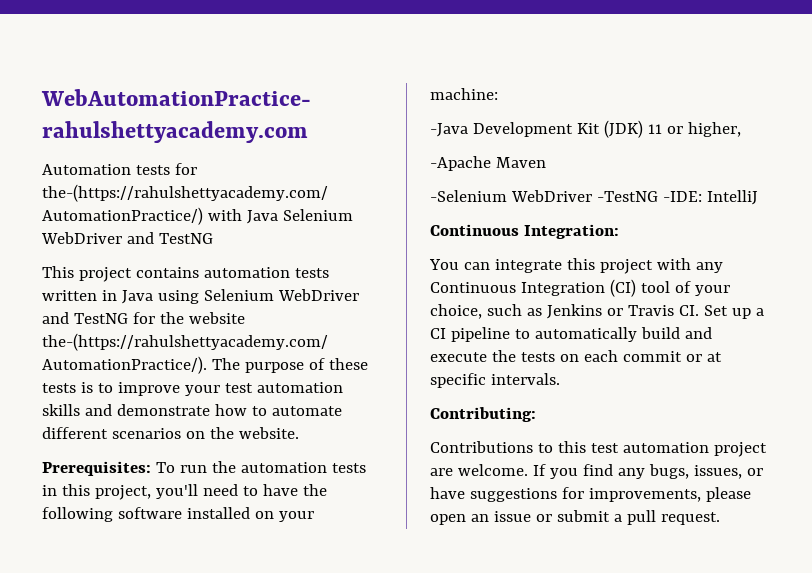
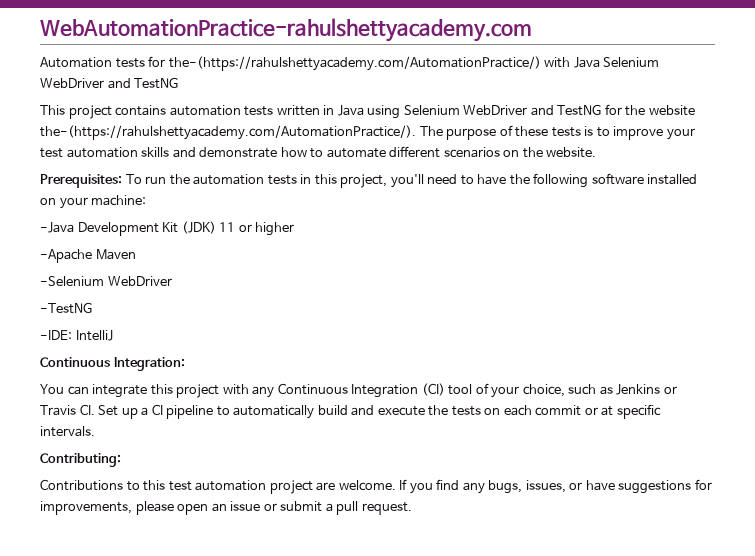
[687,122,741,137] higher, -> [255,222,295,236] higher
(592, 196) none -> (172, 281) //
(658, 196) none -> (92, 308) //

